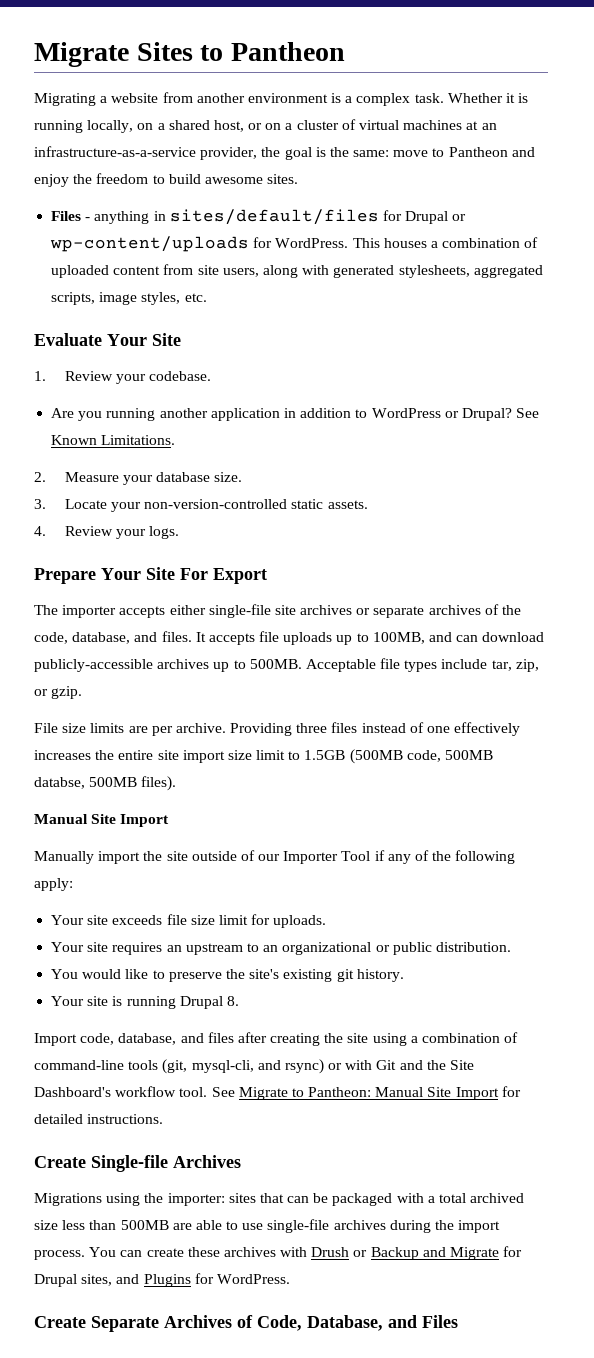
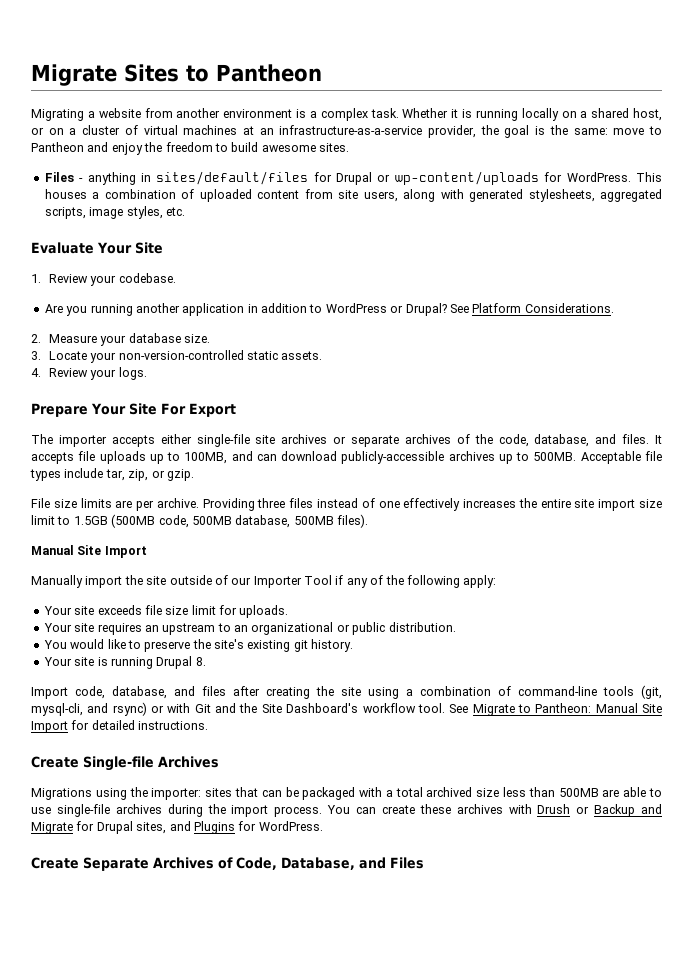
[87,120,134,133] locally, -> [521,108,559,121] locally
[51,435,176,445] Known Limitations. -> [472,303,614,313] Platform Considerations.
[34,777,85,789] databse, -> [235,515,291,528] database,

